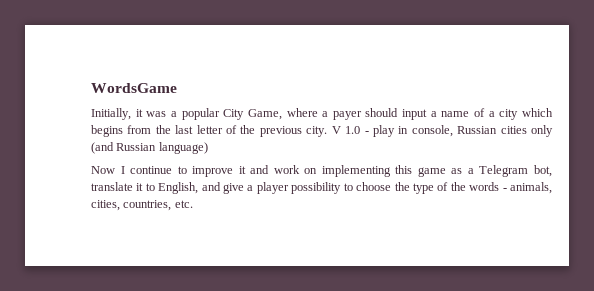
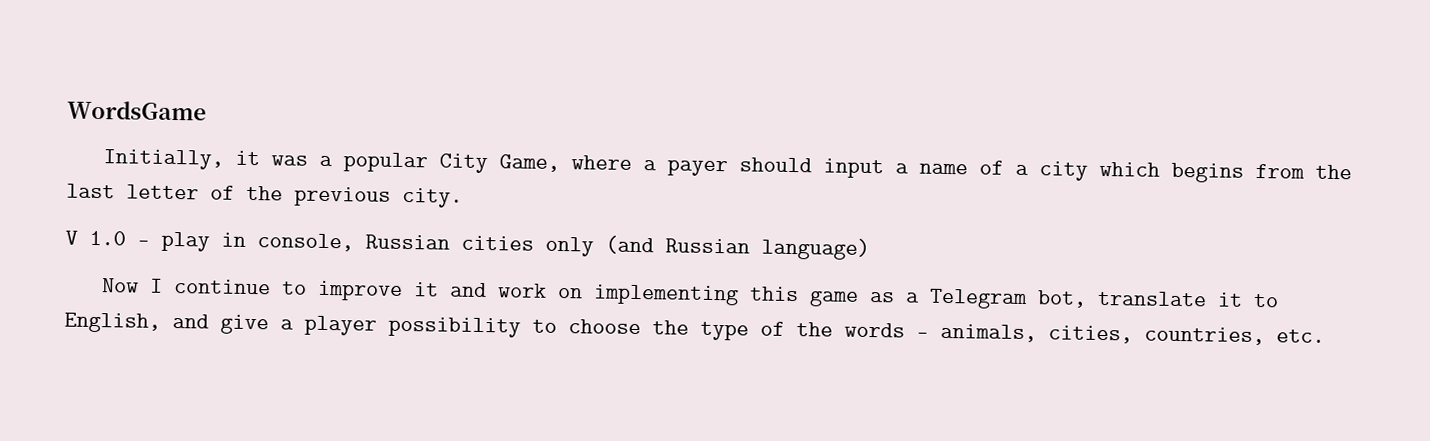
(328, 131) none -> (463, 197) //

